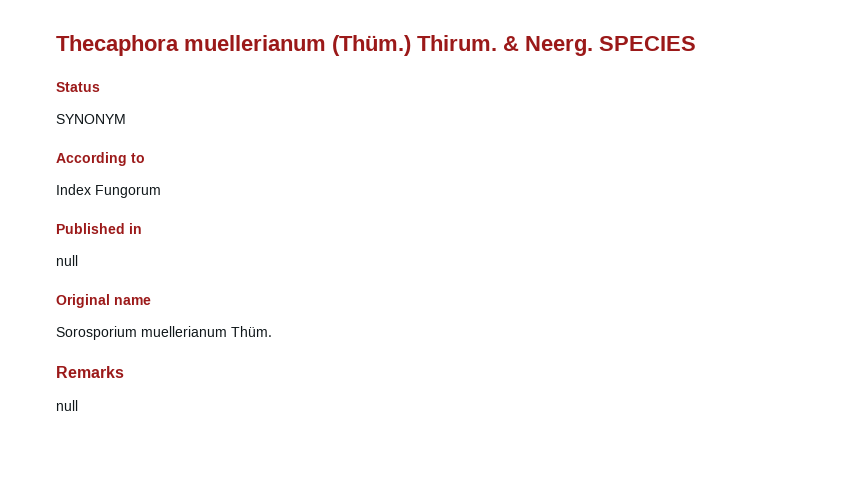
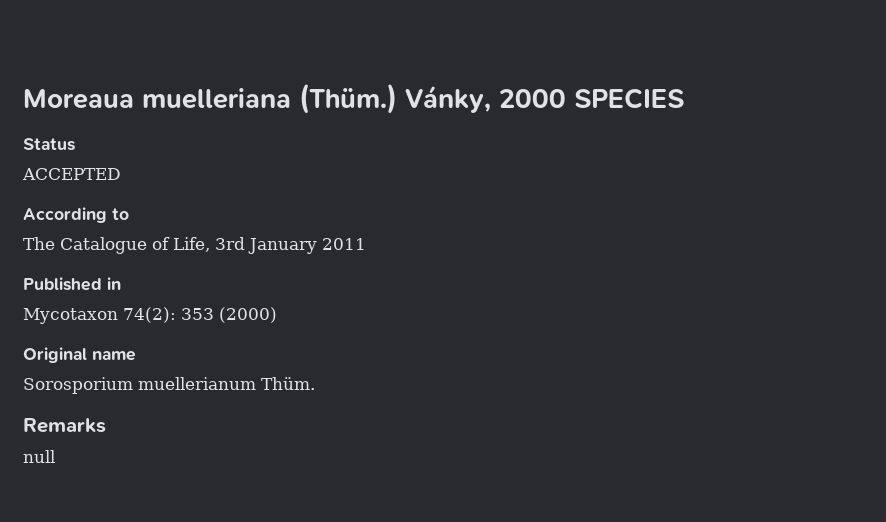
[56,35,593,56] Thecaphora muellerianum (Thüm.) Thirum. & Neerg. -> [23,83,566,114] Moreaua muelleriana (Thüm.) Vánky, 2000
[56,114,126,124] SYNONYM -> [22,168,121,180] ACCEPTED
[56,184,161,198] [56,223,142,234] [56,255,78,266] Index Fungorum // Published in // null -> [23,237,366,254] [23,277,121,291] [23,307,277,324] The Catalogue of Life, 3rd January 2011 // Published in // Mycotaxon 74(2): 353 (2000)

